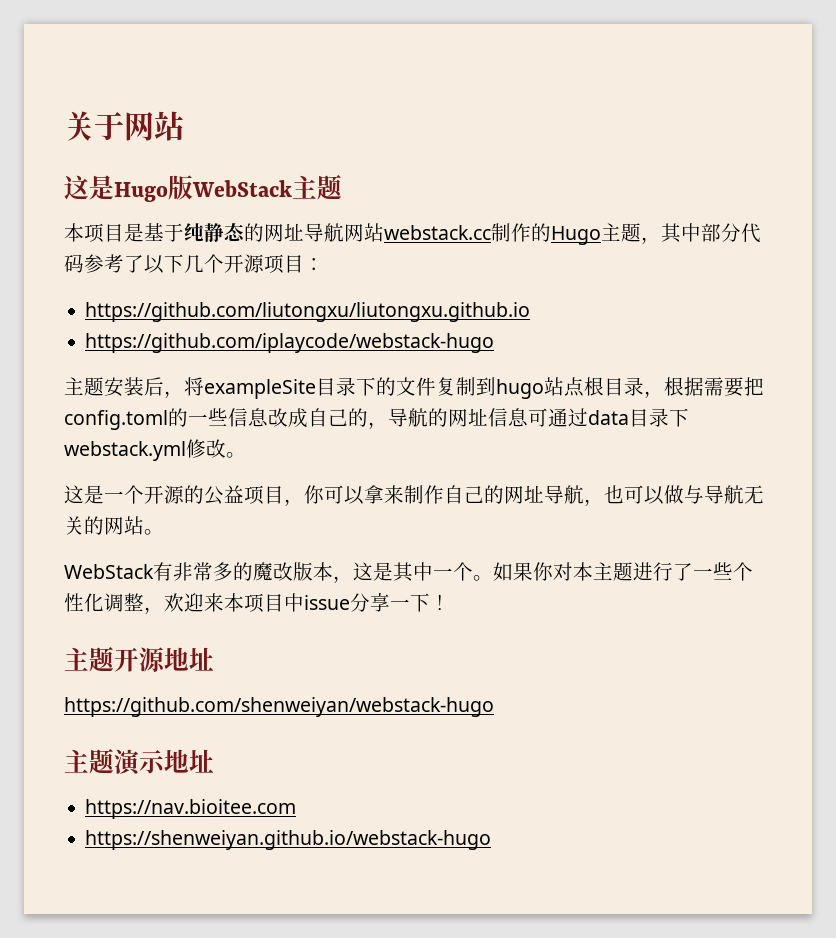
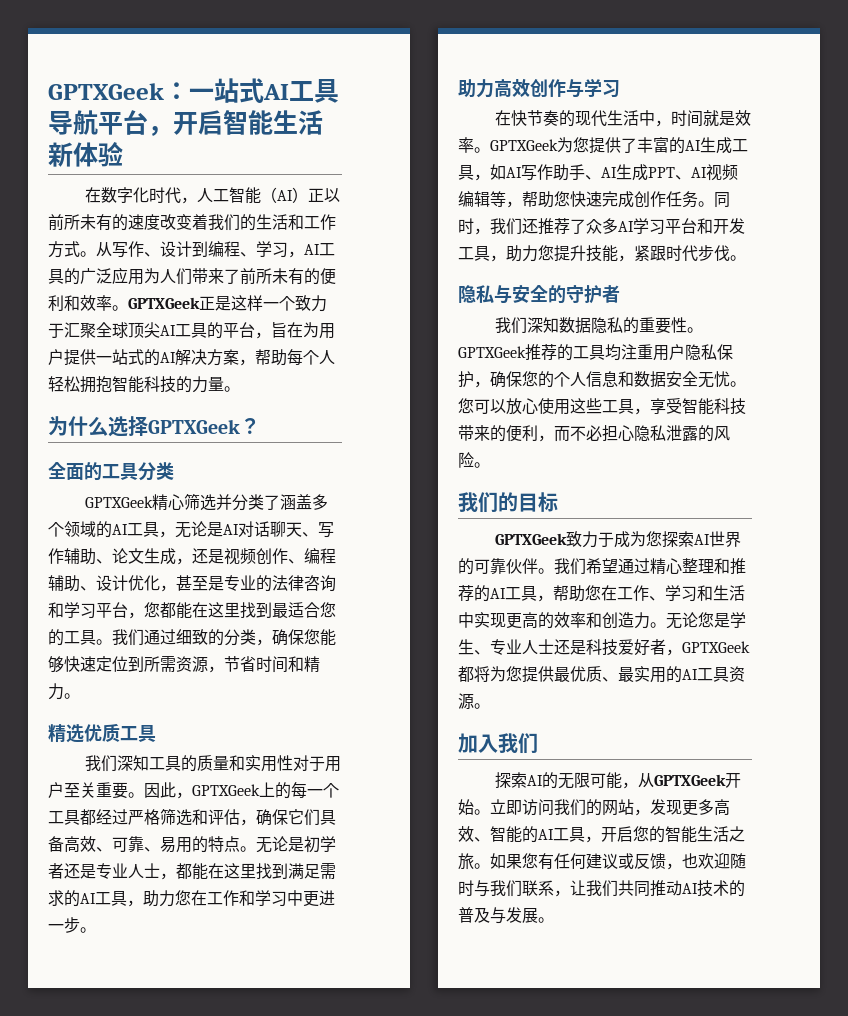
[64,111,184,141] [64,174,342,202] [64,223,761,245] [64,254,324,274] [85,302,531,322] [85,333,495,353] [64,377,764,399] [64,408,689,430] [64,439,246,461] [64,485,764,506] [64,516,164,535] [64,562,753,583] [64,593,450,614] [64,646,214,672] [64,697,494,717] [64,748,214,776] [85,799,297,819] [85,830,492,850] 关于网站 // 这是Hugo版WebStack主题 // 本项目是基于纯静态的网址导航网站webstack.cc制作的Hugo主题，其中部分代码参考了以下几个开源项目： // https://github.com/liutongxu/liutongxu.github.io // https://github.com/iplaycode/webstack-hugo // 主题安装后，将exampleSite目录下的文件复制到hugo站点根目录，根据需要把config.toml的一些信息改成自己的，导航的网址信息可通过data目录下webstack.yml修改。 // 这是一个开源的公益项目，你可以拿来制作自己的网址导航，也可以做与导航无关的网站。 // WebStack有非常多的魔改版本，这是其中一个。如果你对本主题进行了一些个性化调整，欢迎来本项目中issue分享一下！ // 主题开源地址 // https://github.com/shenweiyan/webstack-hugo // 主题演示地址 // https://nav.bioitee.com // https://shenweiyan.github.io/webstack-hugo -> [48,78,339,103] [48,110,323,136] [48,142,123,167] [84,187,340,204] [48,214,336,231] [48,241,335,258] [48,267,336,285] [48,295,327,312] [48,322,335,339] [48,349,335,366] [48,376,240,393] [48,416,260,437] [48,462,174,481] [84,493,328,511] [48,521,334,538] [48,548,336,565] [48,575,336,592] [48,602,336,619] [48,629,336,646] [48,656,320,673] [48,683,80,700] [48,723,156,743] [84,755,341,772] [48,782,339,799] [48,808,336,826] [48,836,336,853] [48,863,336,880] [48,890,335,907] [48,917,96,933] [458,78,620,98] [494,110,751,127] [458,137,748,154] [458,164,738,181] [458,191,730,208] [458,218,745,235] [458,245,746,262] [458,285,620,304] [494,317,703,334] [458,344,733,361] [458,371,746,388] [458,398,746,415] [458,425,730,442] [458,452,490,468] [458,492,558,513] [494,531,741,548] [458,558,746,575] [458,585,745,602] [458,612,746,629] [458,639,750,656] [458,666,745,683] [458,693,490,710] [458,733,538,754] [494,772,741,789] [458,799,730,816] [458,826,745,843] [458,853,746,870] [458,880,745,897] [458,907,554,924] GPTXGeek：一站式AI工具导航平台，开启智能生活新体验 // 在数字化时代，人工智能（AI）正以前所未有的速度改变着我们的生活和工作方式。从写作、设计到编程、学习，AI工具的广泛应用为人们带来了前所未有的便利和效率。GPTXGeek正是这样一个致力于汇聚全球顶尖AI工具的平台，旨在为用户提供一站式的AI解决方案，帮助每个人轻松拥抱智能科技的力量。 // 为什么选择GPTXGeek？ // 全面的工具分类 // GPTXGeek精心筛选并分类了涵盖多个领域的AI工具，无论是AI对话聊天、写作辅助、论文生成，还是视频创作、编程辅助、设计优化，甚至是专业的法律咨询和学习平台，您都能在这里找到最适合您的工具。我们通过细致的分类，确保您能够快速定位到所需资源，节省时间和精力。 // 精选优质工具 // 我们深知工具的质量和实用性对于用户至关重要。因此，GPTXGeek上的每一个工具都经过严格筛选和评估，确保它们具备高效、可靠、易用的特点。无论是初学者还是专业人士，都能在这里找到满足需求的AI工具，助力您在工作和学习中更进一步。 // 助力高效创作与学习 // 在快节奏的现代生活中，时间就是效率。GPTXGeek为您提供了丰富的AI生成工具，如AI写作助手、AI生成PPT、AI视频编辑等，帮助您快速完成创作任务。同时，我们还推荐了众多AI学习平台和开发工具，助力您提升技能，紧跟时代步伐。 // 隐私与安全的守护者 // 我们深知数据隐私的重要性。GPTXGeek推荐的工具均注重用户隐私保护，确保您的个人信息和数据安全无忧。您可以放心使用这些工具，享受智能科技带来的便利，而不必担心隐私泄露的风险。 // 我们的目标 // GPTXGeek致力于成为您探索AI世界的可靠伙伴。我们希望通过精心整理和推荐的AI工具，帮助您在工作、学习和生活中实现更高的效率和创造力。无论您是学生、专业人士还是科技爱好者，GPTXGeek都将为您提供最优质、最实用的AI工具资源。 // 加入我们 // 探索AI的无限可能，从GPTXGeek开始。立即访问我们的网站，发现更多高效、智能的AI工具，开启您的智能生活之旅。如果您有任何建议或反馈，也欢迎随时与我们联系，让我们共同推动AI技术的普及与发展。

